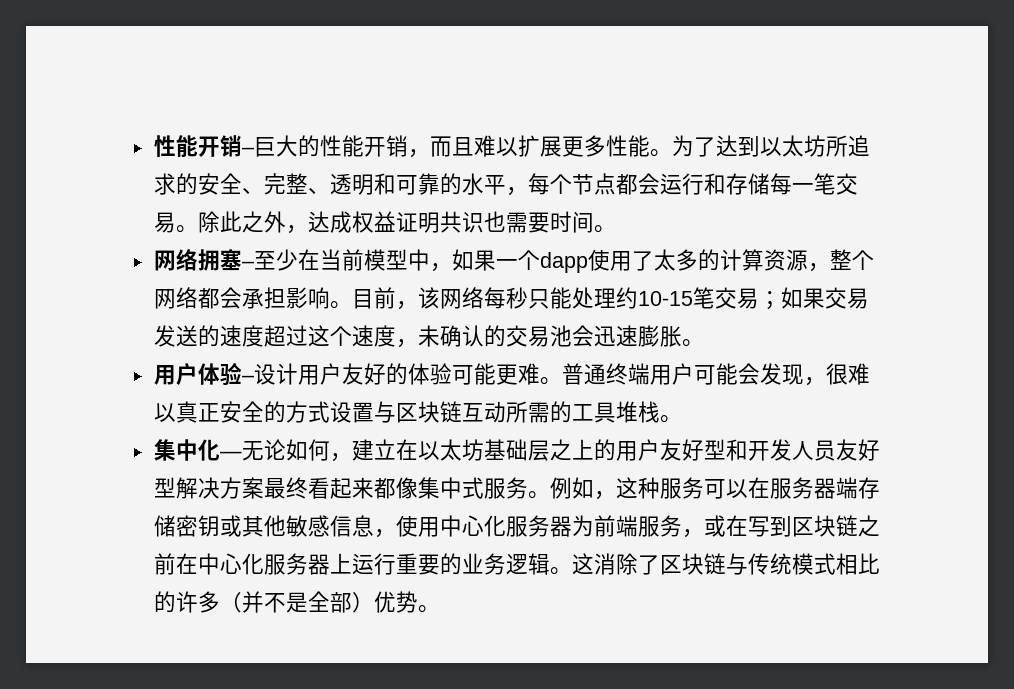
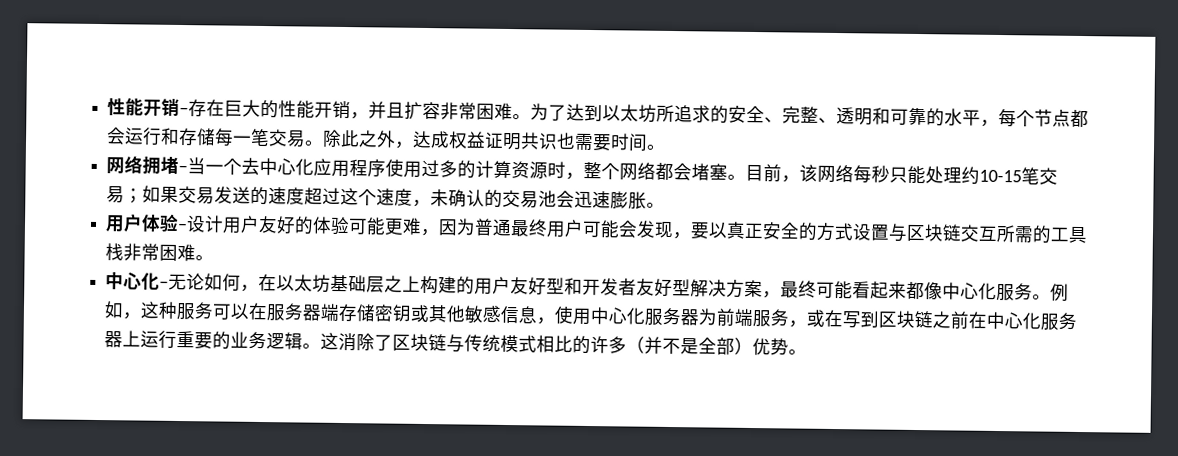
(254, 150) none -> [188,99,226,117] 存在
[429,135,650,157] 而且难以扩展更多性能 -> [368,101,514,121] 并且扩容非常困难
[219,249,676,273] 塞–至少在当前模型中，如果一个dapp使用了太 -> [160,156,441,178] 堵–当一个去中心化应用程序使用过
(808, 260) none -> [547,161,567,179] 时
[241,287,330,309] 承担影响 -> [691,163,729,181] 堵塞
[539,363,650,385] 。普通终端 -> [420,218,549,237] ，因为普通最终
[825,363,870,385] 很难 -> [690,222,711,240] 要
[461,401,506,423] 互动 -> [960,224,999,242] 交互
[615,401,682,423] [153,439,242,461] 堆栈。 // 集中化— -> [105,243,215,262] [105,272,170,291] 栈非常困难。 // 中心化–
[351,439,396,461] 建立 -> (260, 288) none
(594, 449) none -> [420,275,458,295] 构建
[791,440,836,461] 人员 -> [618,278,638,296] 者
[263,477,308,499] 最终 -> [762,280,854,300] ，最终可能
[417,477,484,499] 集中式 -> [942,282,998,300] 中心化

